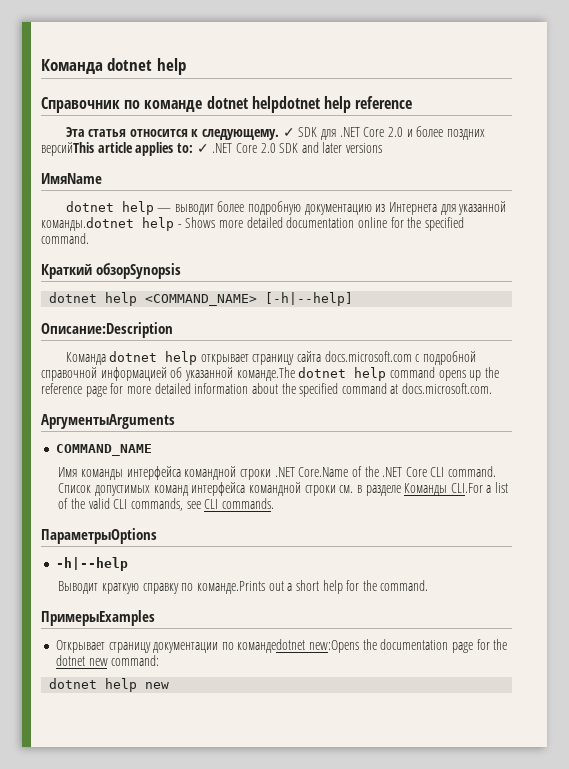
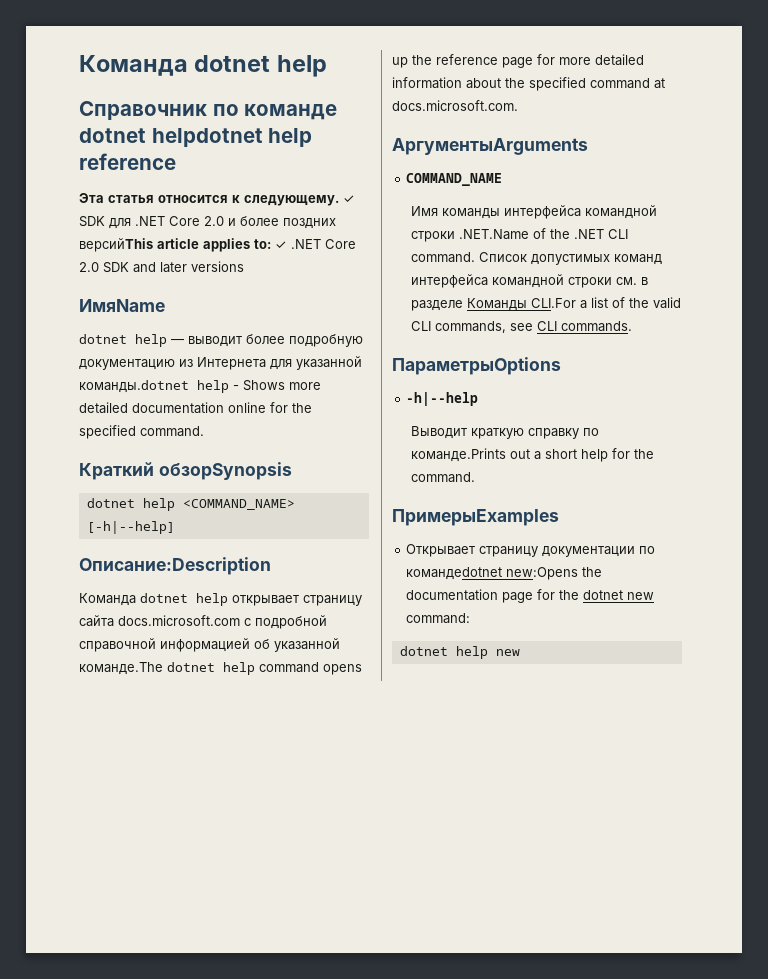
[274,467,349,477] .NET Core.Name -> [458,229,529,240] .NET.Name
[405,467,427,477] Core -> (604, 234) none

